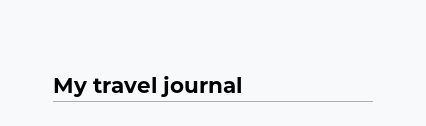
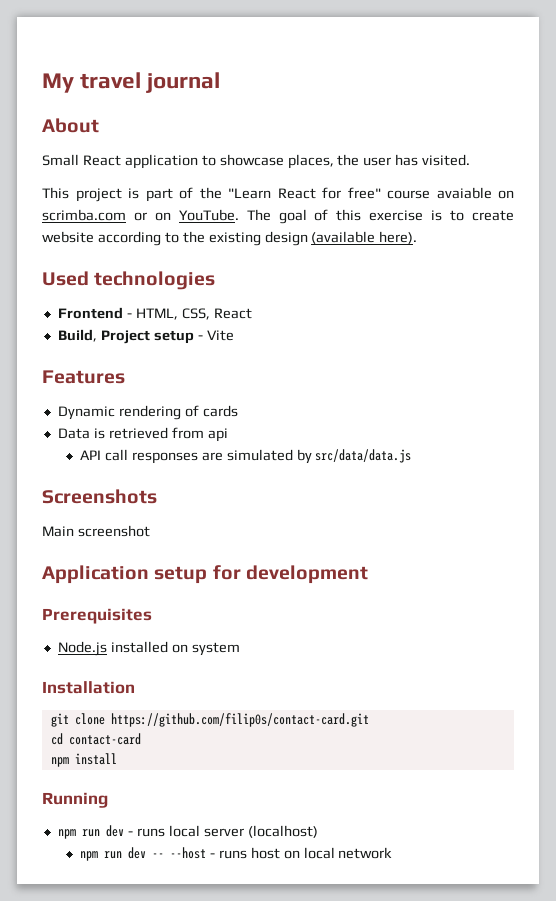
(242, 86) none -> [42,118,99,133] [42,154,471,169] [42,187,514,202] [42,209,515,224] [42,231,418,246] [42,271,216,290] [57,307,252,320] [57,329,234,344] [42,370,125,384] [57,405,238,420] [57,427,228,442] [79,449,412,464] [42,489,157,504] [42,525,150,537] [42,565,368,584] [42,608,152,624] [57,641,240,656] [42,681,135,694] [50,713,369,727] [50,733,141,745] [50,753,117,767] [42,792,108,808] [57,825,318,839] [79,847,393,861] // About // Small React application to showcase places, the user has visited. // This project is part of the "Learn React for free" course avaiable on scrimba.com or on YouTube. The goal of this exercise is to create website according to the existing design (available here). // Used technologies // Frontend - HTML, CSS, React // Build, Project setup - Vite // Features // Dynamic rendering of cards // Data is retrieved from api // API call responses are simulated by src/data/data.js // Screenshots // Main screenshot // Application setup for development // Prerequisites // Node.js installed on system // Installation // git clone https://github.com/filip0s/contact-card.git // cd contact-card // npm install // Running // npm run dev - runs local server (localhost) // npm run dev -- --host - runs host on local network

